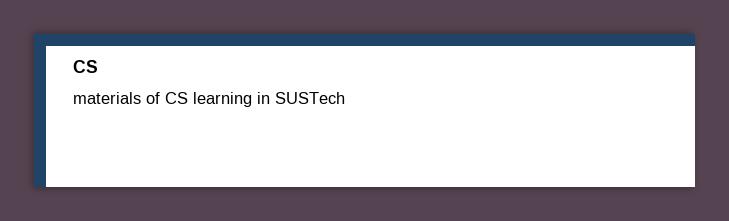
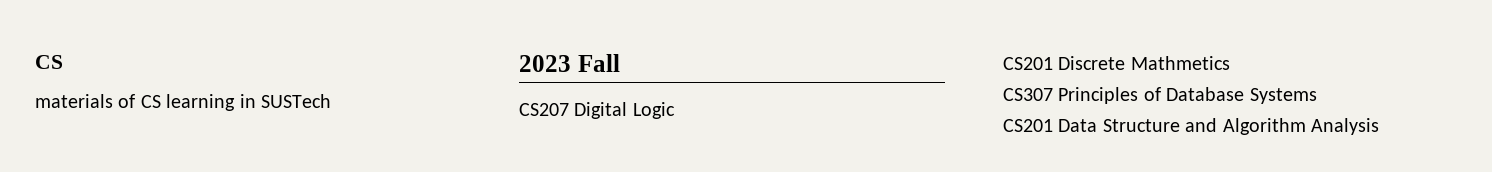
(345, 98) none -> [519,54,620,72] [519,102,675,119] [1003,56,1230,70] [1003,87,1317,104] [1003,118,1379,135] // 2023 Fall // CS207 Digital Logic // CS201 Discrete Mathmetics // CS307 Principles of Database Systems // CS201 Data Structure and Algorithm Analysis

